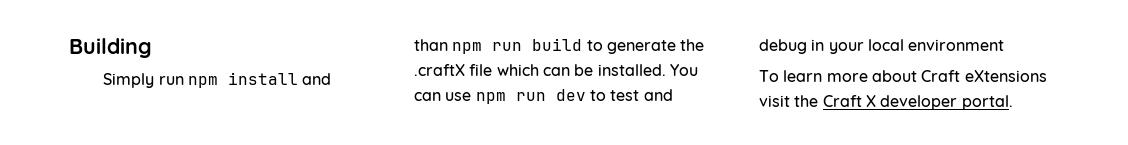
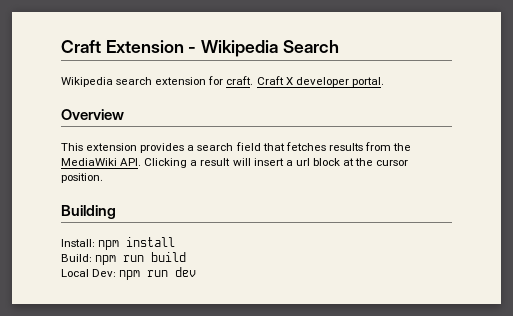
[69,38,152,58] [103,72,332,88] [414,38,705,54] [414,64,698,76] [414,89,673,104] [759,39,1005,54] [759,70,1047,82] [759,95,1013,110] Building // Simply run npm install and than npm run build to generate the .craftX file which can be installed. You can use npm run dev to test and debug in your local environment // To learn more about Craft eXtensions visit the Craft X developer portal. -> [61,40,339,57] [61,76,384,87] [61,109,124,120] [61,142,412,153] [61,158,409,168] [61,173,103,183] [61,205,116,219] [61,237,176,250] [61,252,187,265] [61,267,197,280] Craft Extension - Wikipedia Search // Wikipedia search extension for craft. Craft X developer portal. // Overview // This extension provides a search field that fetches results from the MediaWiki API. Clicking a result will insert a url block at the cursor position. // Building // Install: npm install // Build: npm run build // Local Dev: npm run dev

